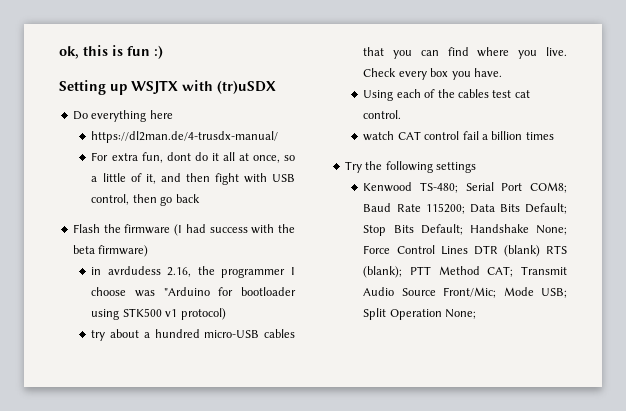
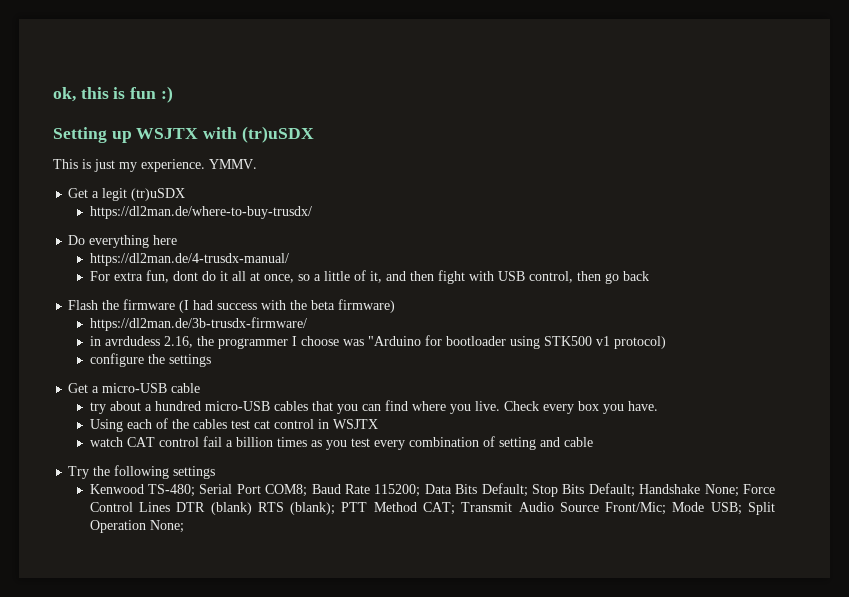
(276, 87) none -> [53,159,257,172] [68,188,186,201] [89,206,312,219] // This is just my experience. YMMV. // Get a legit (tr)uSDX // https://dl2man.de/where-to-buy-trusdx/
(149, 251) none -> [89,317,307,331] // https://dl2man.de/3b-trusdx-firmware/
(226, 314) none -> [89,353,211,367] [68,383,201,393] // configure the settings // Get a micro-USB cable
[363,110,402,119] control. -> [273,419,378,429] control in WSJTX
(554, 136) none -> [310,436,593,450] as you test every combination of setting and cable

